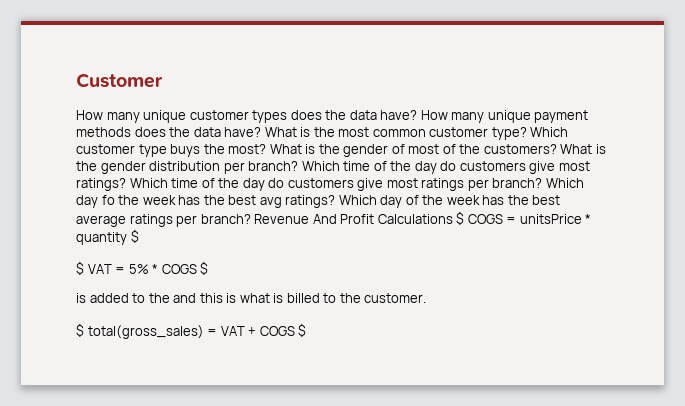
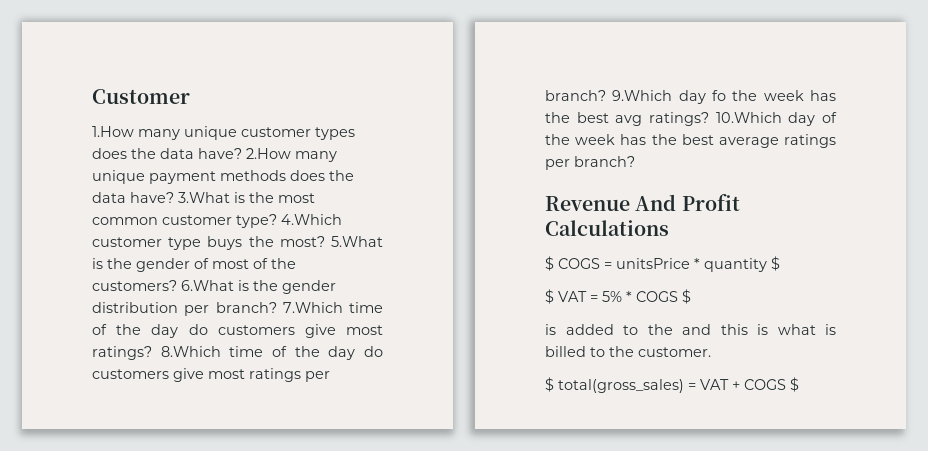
[76,110,103,120] How -> [92,126,134,137] 1.How
[420,110,448,120] How -> [246,148,291,159] 2.How
[264,127,297,137] What -> [178,192,230,203] 3.What
[530,127,569,137] Which -> [281,214,342,225] 4.Which
[269,144,302,154] What -> [331,236,383,247] 5.What
[560,144,593,154] What -> [181,280,234,291] 6.What
[301,161,340,171] Which -> [282,302,343,313] 7.Which
[129,178,168,188] Which -> [160,346,221,357] 8.Which
[545,178,584,188] Which -> [612,90,673,101] 9.Which
[338,195,377,205] Which -> [715,112,782,123] 10.Which
(251, 219) none -> (635, 161) //
(453, 219) none -> (669, 228) //

